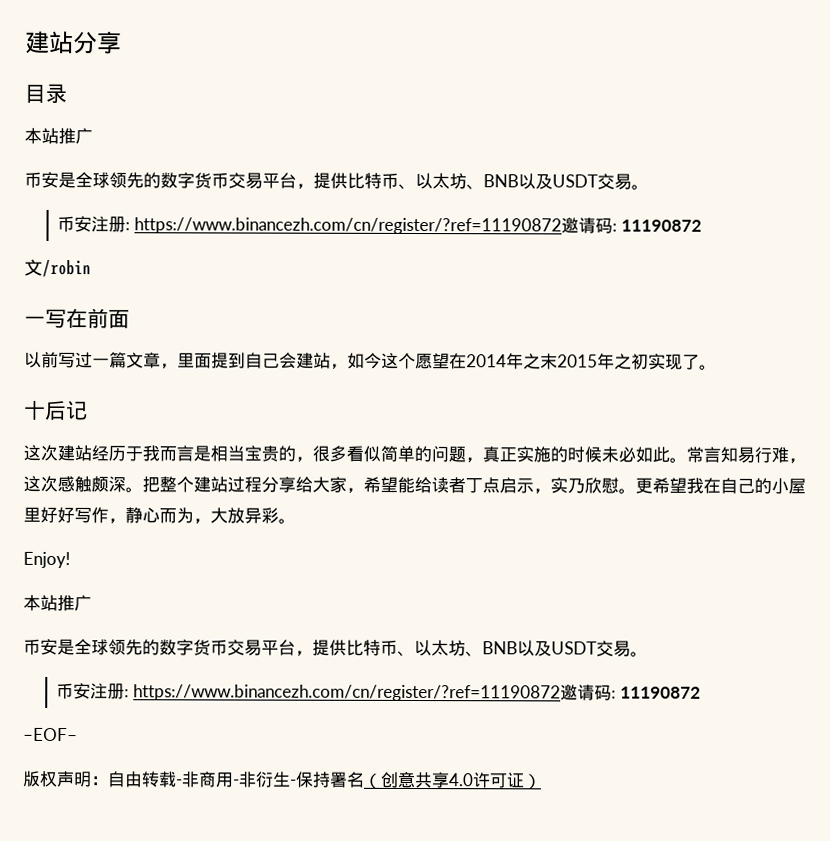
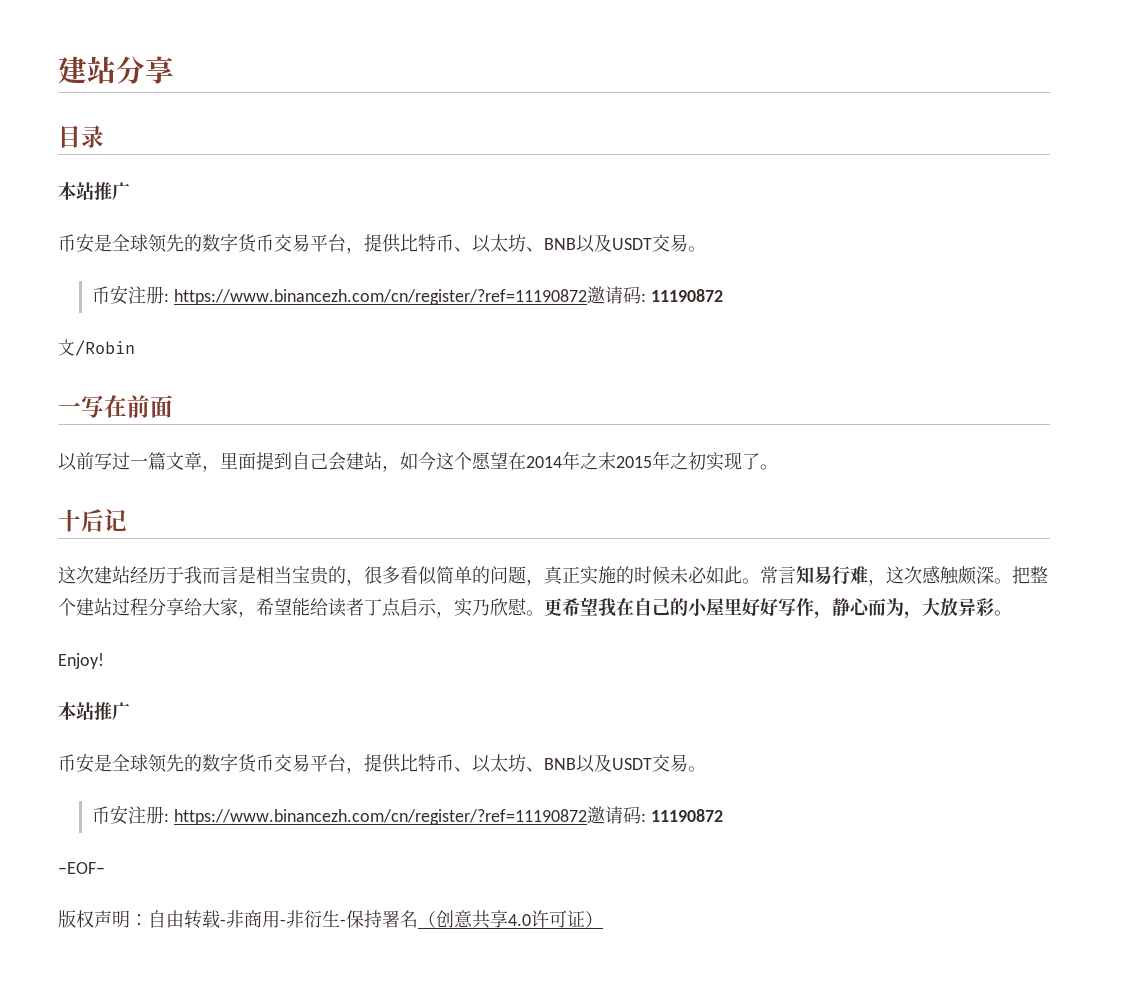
[42,259,91,278] /robin -> [75,340,135,356] /Robin

